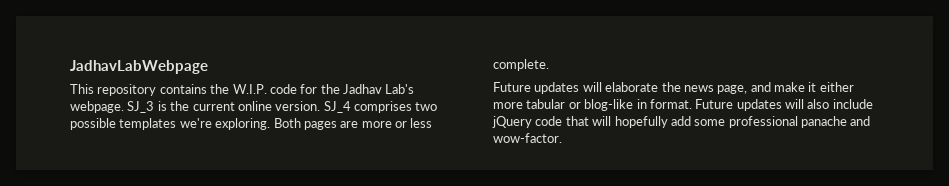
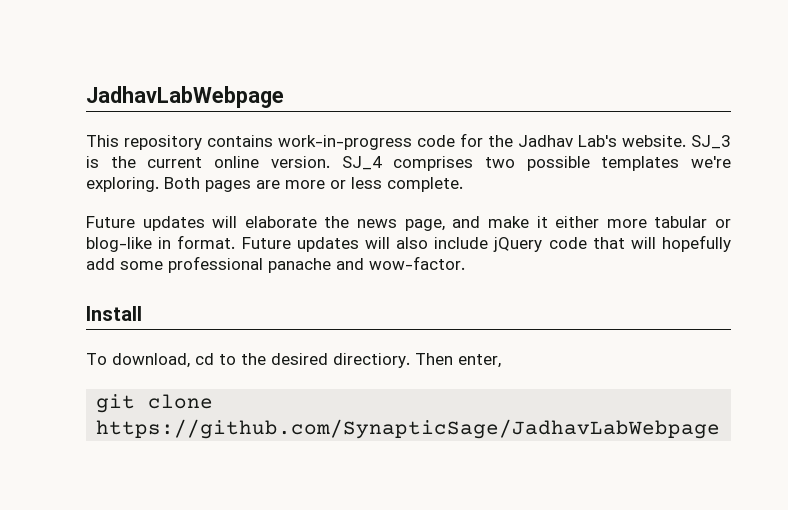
[210,84,267,94] the W.I.P. -> [278,135,412,150] work-in-progress
[70,101,124,113] webpage. -> [622,135,686,147] website.
(562, 138) none -> [86,306,142,321] [86,353,501,368] [96,394,214,413] [96,419,721,439] // Install // To download, cd to the desired directiory. Then enter, // git clone https://github.com/SynapticSage/JadhavLabWebpage

